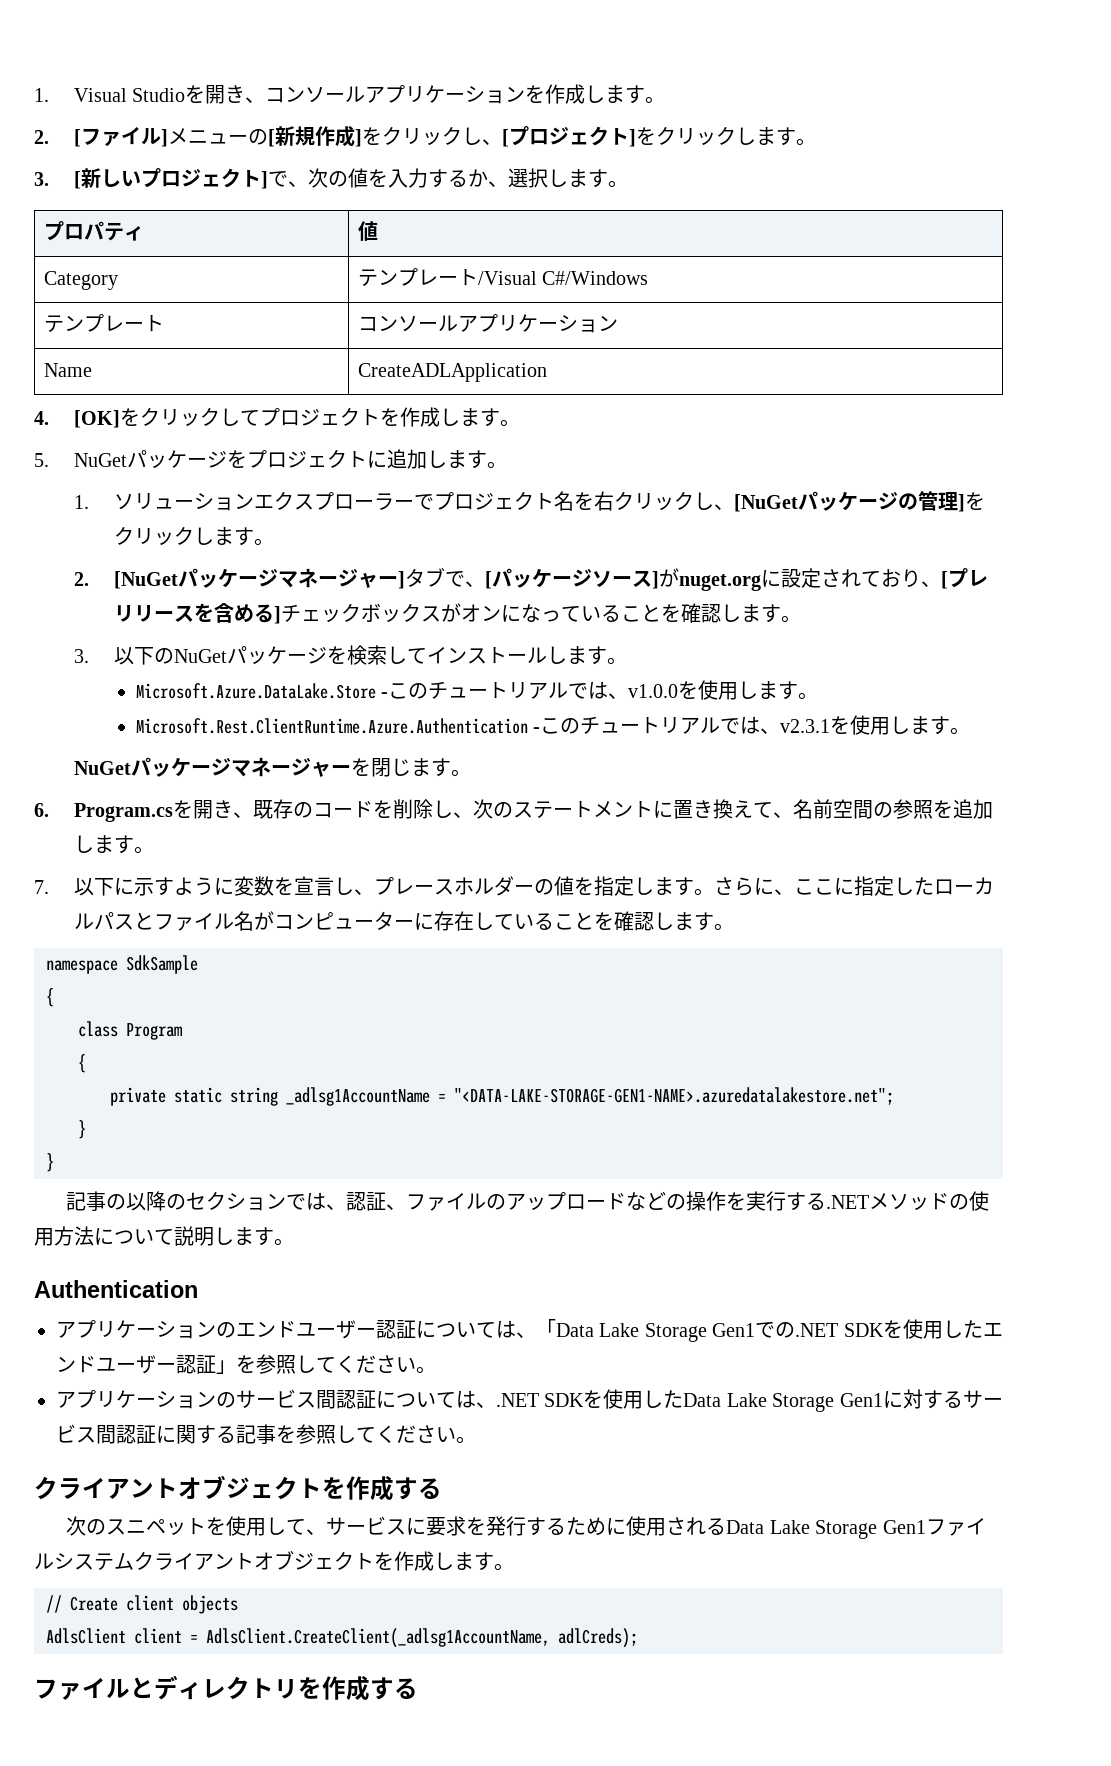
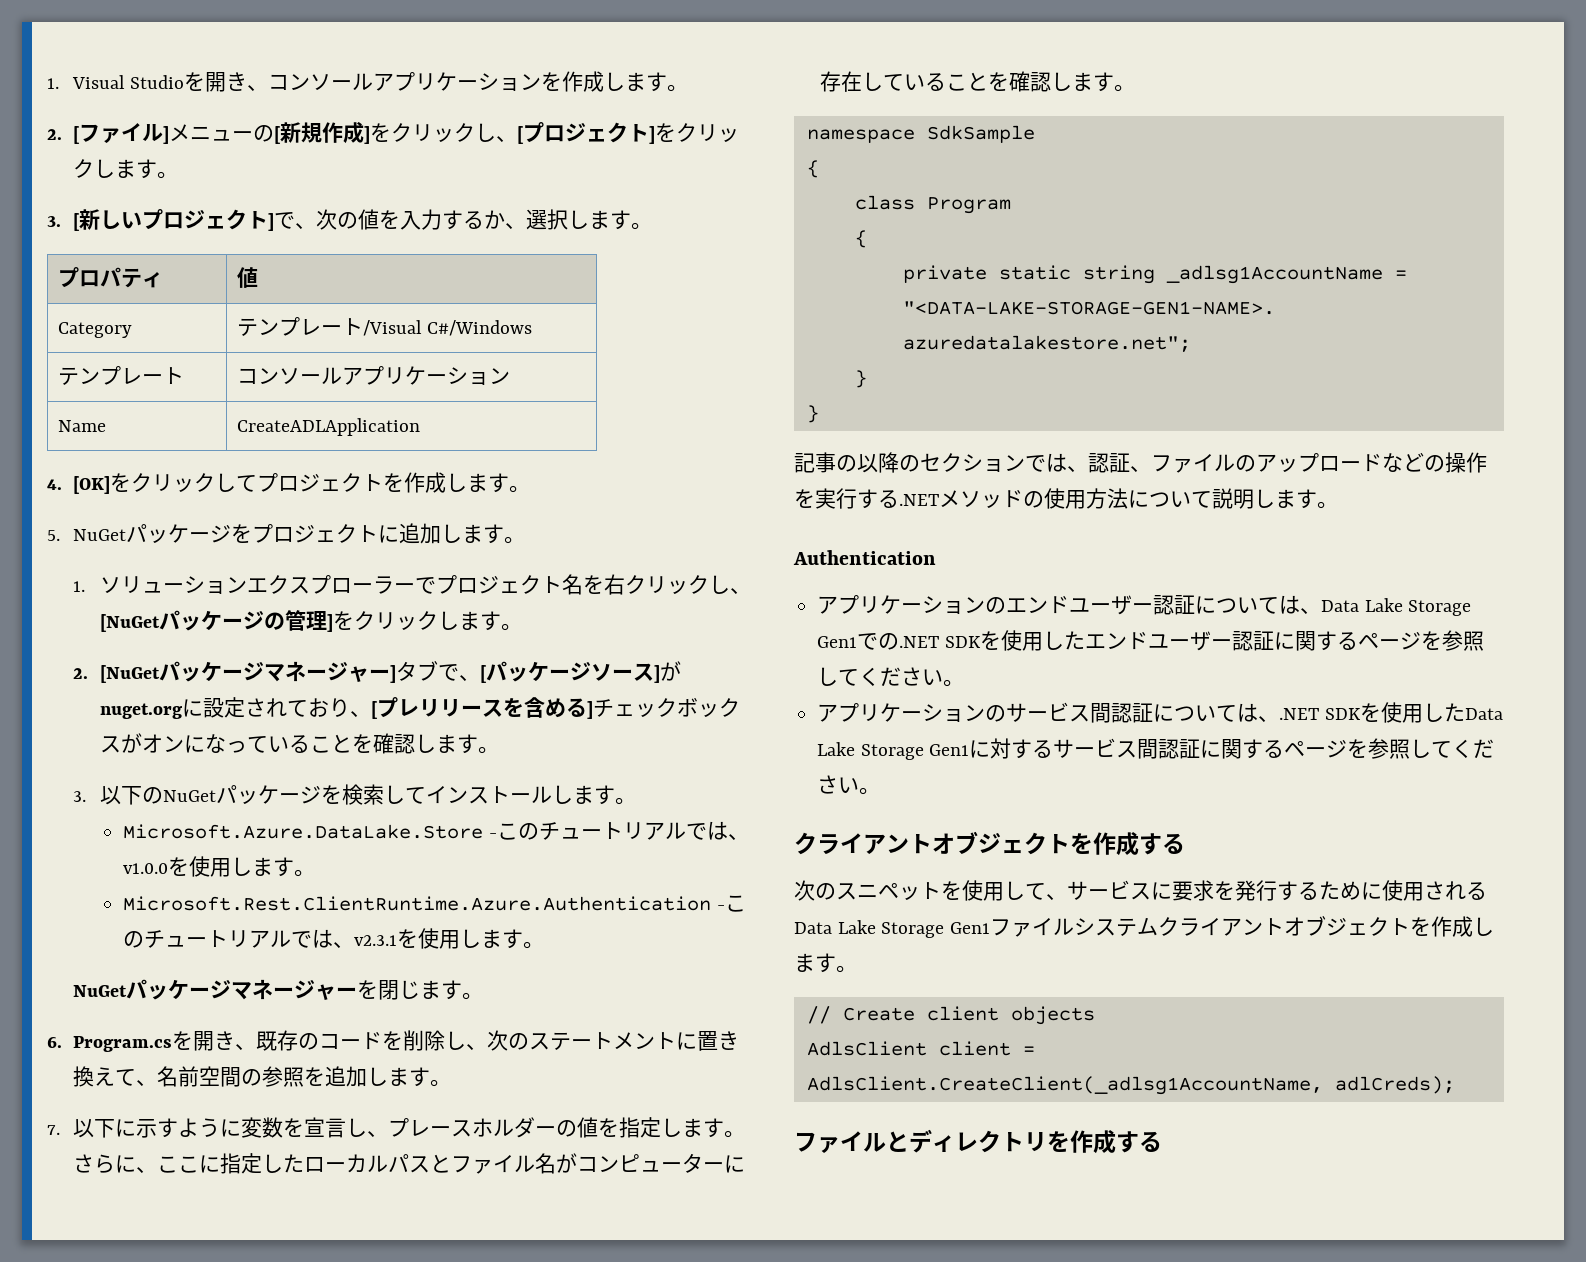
[536,1319,556,1337] 「 -> (1322, 611) none
[216,1360,236,1374] 」 -> [1273,631,1421,651] に関するページ
[236,1424,276,1444] 記事 -> [1284,740,1348,758] ページ

